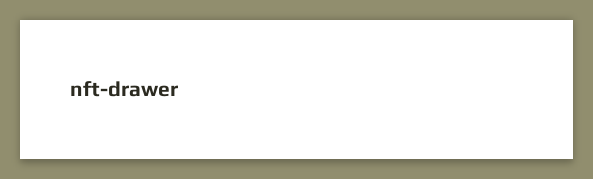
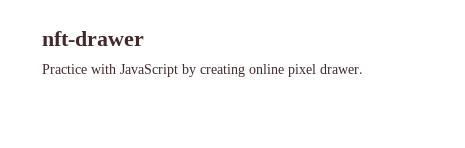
(178, 89) none -> [42,64,363,77] // Practice with JavaScript by creating online pixel drawer.

